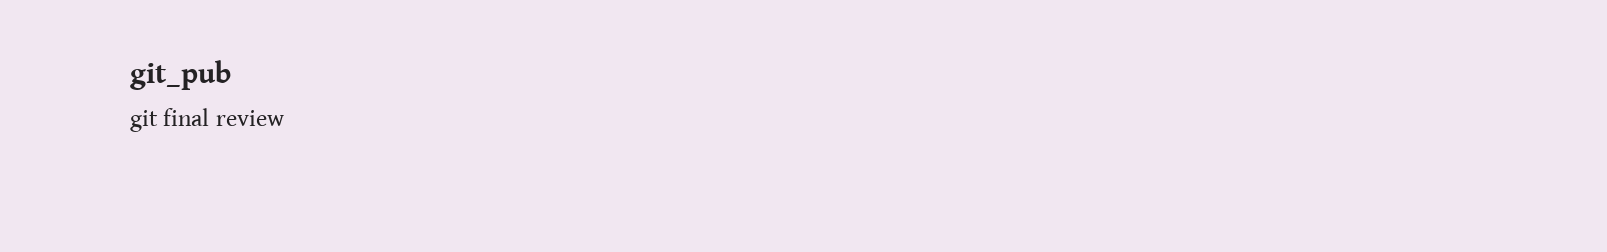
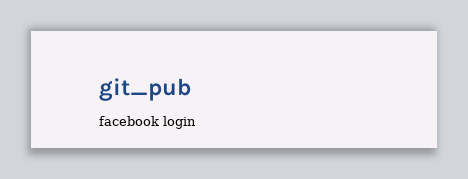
[130,108,284,132] git final review -> [99,116,196,129] facebook login

